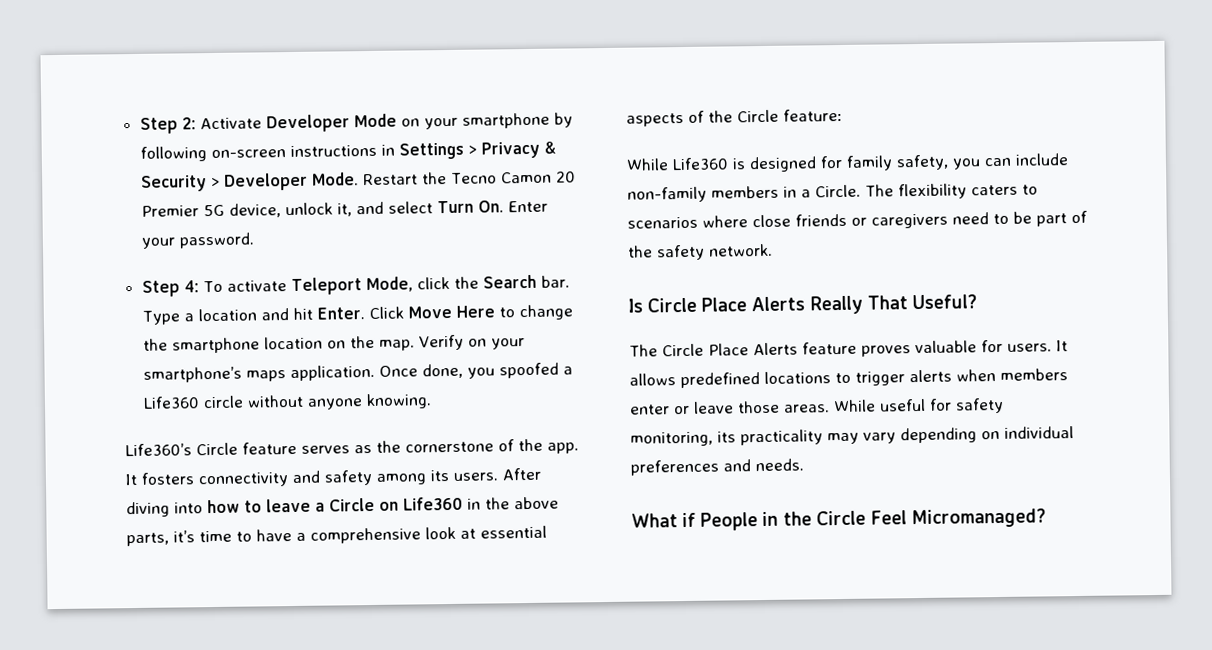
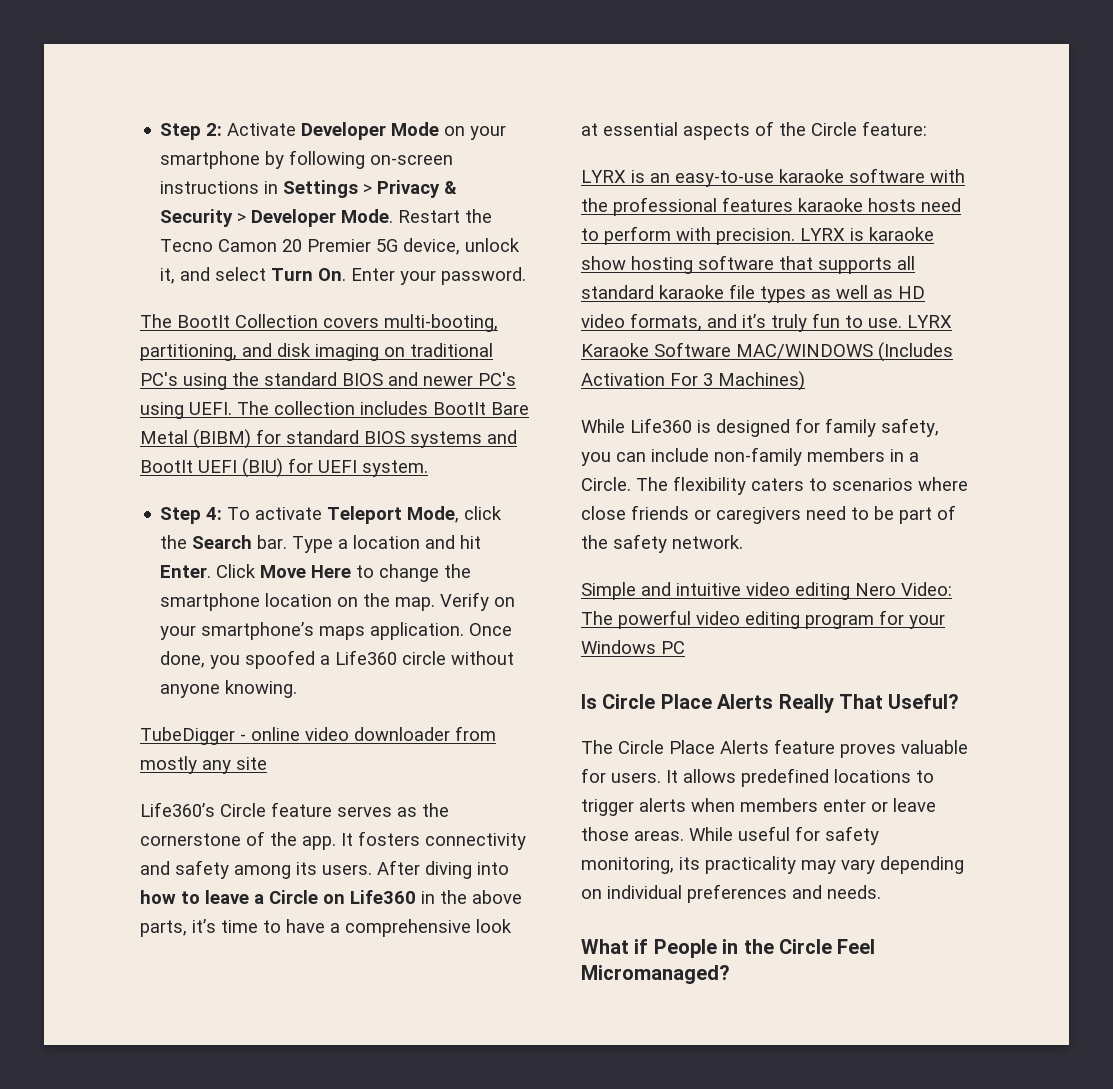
(254, 240) none -> [140,314,498,332] [140,343,493,361] [140,372,516,390] [140,401,529,419] [140,429,517,449] [140,458,428,478] // The BootIt Collection covers multi-booting, partitioning, and disk imaging on traditional PC's using the standard BIOS and newer PC's using UEFI. The collection includes BootIt Bare Metal (BIBM) for standard BIOS systems and BootIt UEFI (BIU) for UEFI system.
(432, 401) none -> [140,726,496,745] [140,756,267,774] // TubeDigger - online video downloader from mostly any site
(843, 115) none -> [581,168,965,187] [581,197,961,216] [581,226,934,245] [581,255,915,274] [581,284,925,303] [581,313,952,332] [581,342,953,362] [581,371,805,391] // LYRX is an easy-to-use karaoke software with the professional features karaoke hosts need to perform with precision. LYRX is karaoke show hosting software that supports all standard karaoke file types as well as HD video formats, and it’s truly fun to use. LYRX Karaoke Software MAC/WINDOWS (Includes Activation For 3 Machines)
(773, 250) none -> [581,582,952,600] [581,610,945,629] [581,640,685,654] // Simple and intuitive video editing Nero Video: The powerful video editing program for your Windows PC

